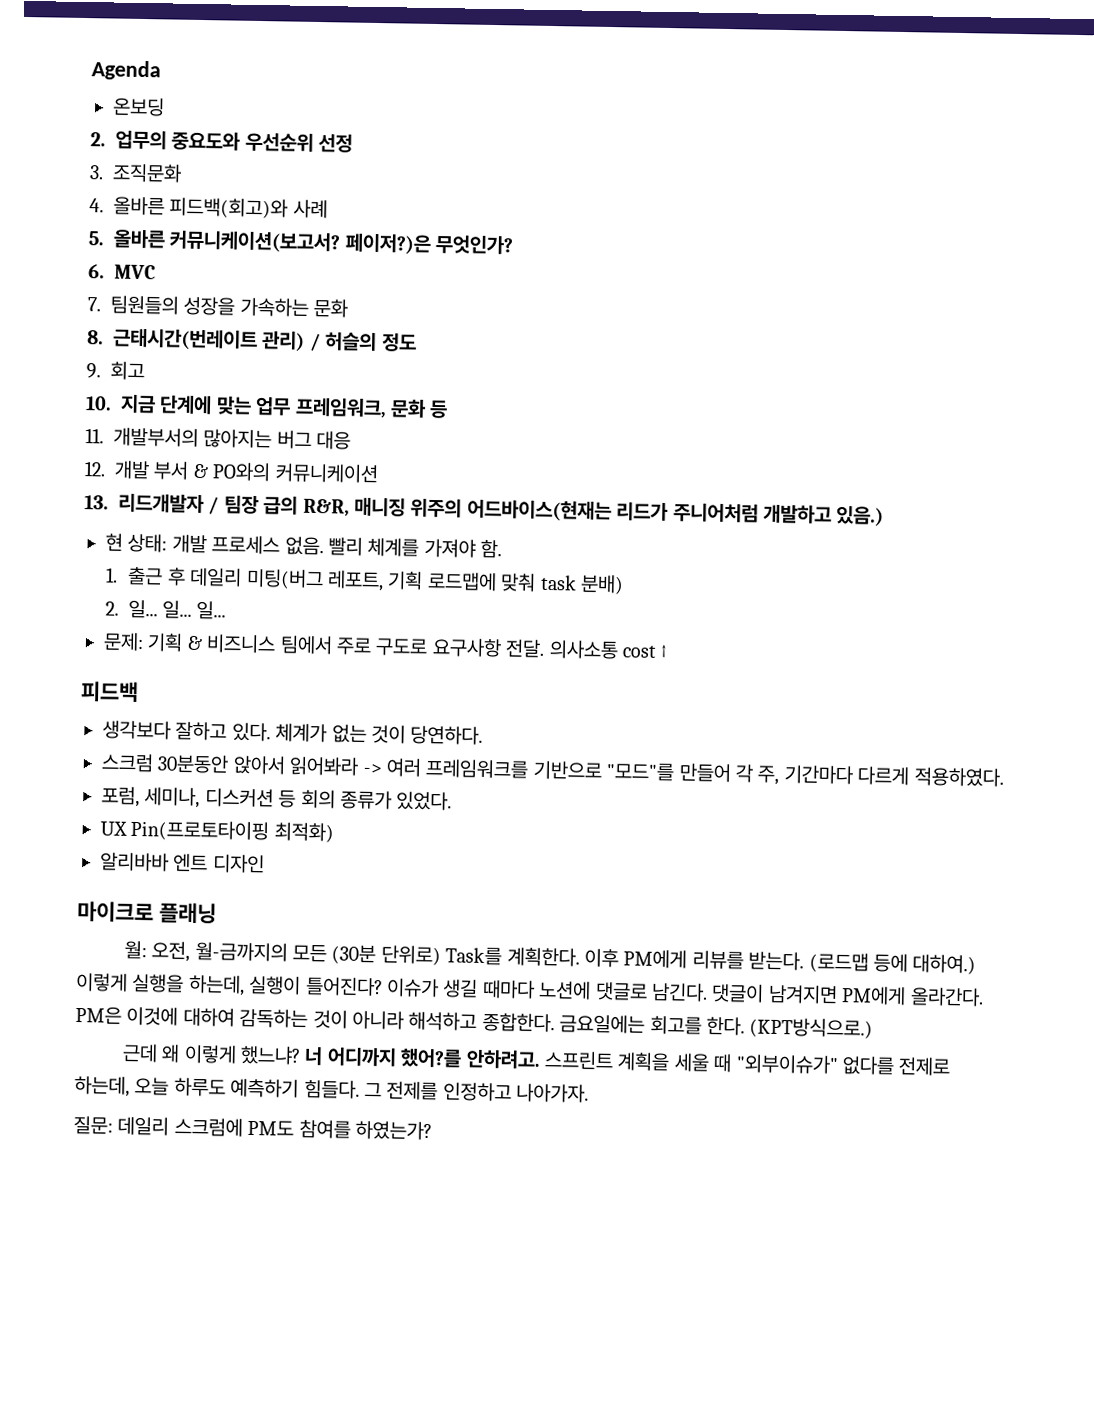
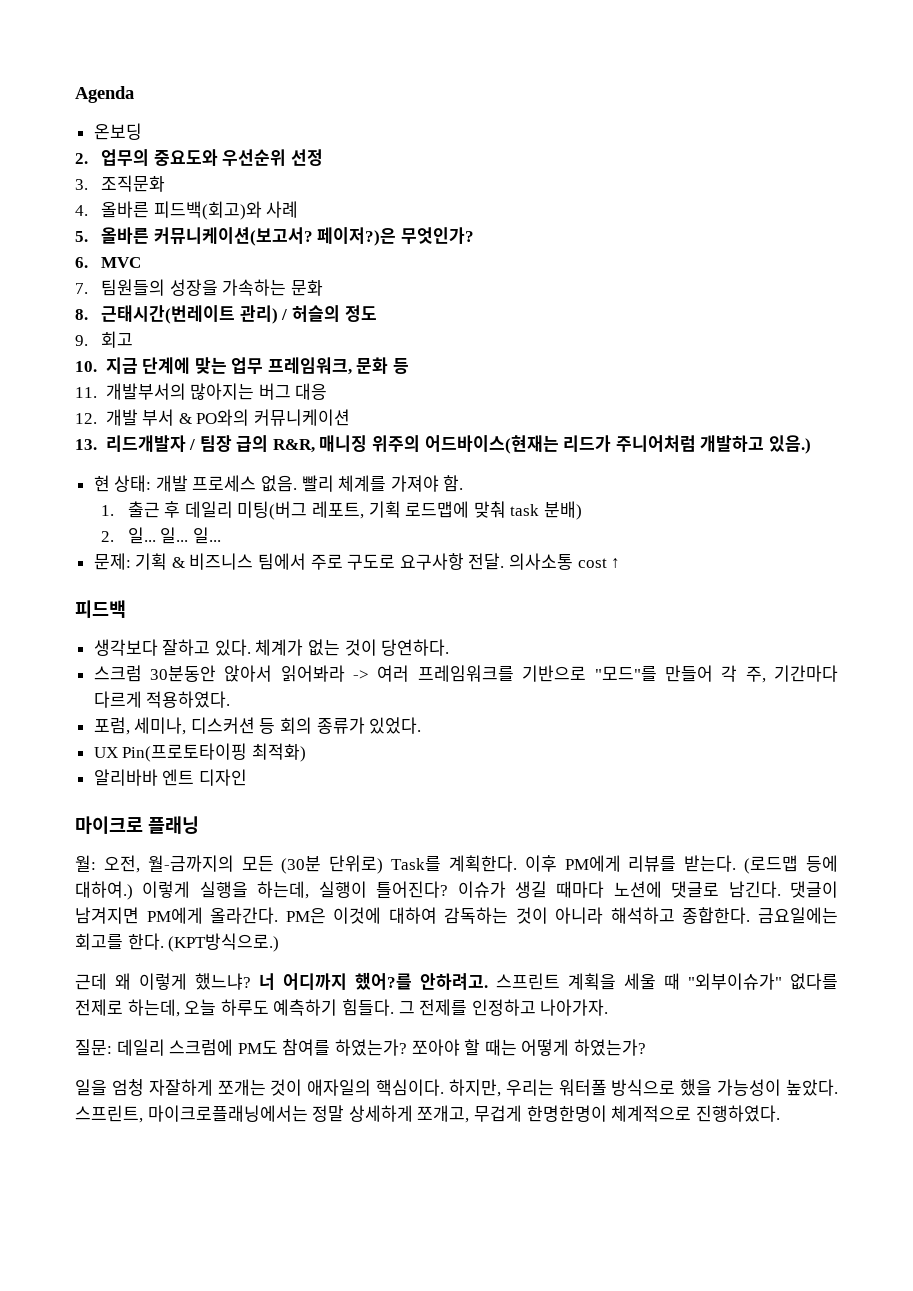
(432, 1130) none -> [411,1039,646,1056] [75,1079,838,1097] [75,1105,780,1123] 쪼아야 할 때는 어떻게 하였는가? // 일을 엄청 자잘하게 쪼개는 것이 애자일의 핵심이다. 하지만, 우리는 워터폴 방식으로 했을 가능성이 높았다. 스프린트, 마이크로플래닝에서는 정말 상세하게 쪼개고, 무겁게 한명한명이 체계적으로 진행하였다.

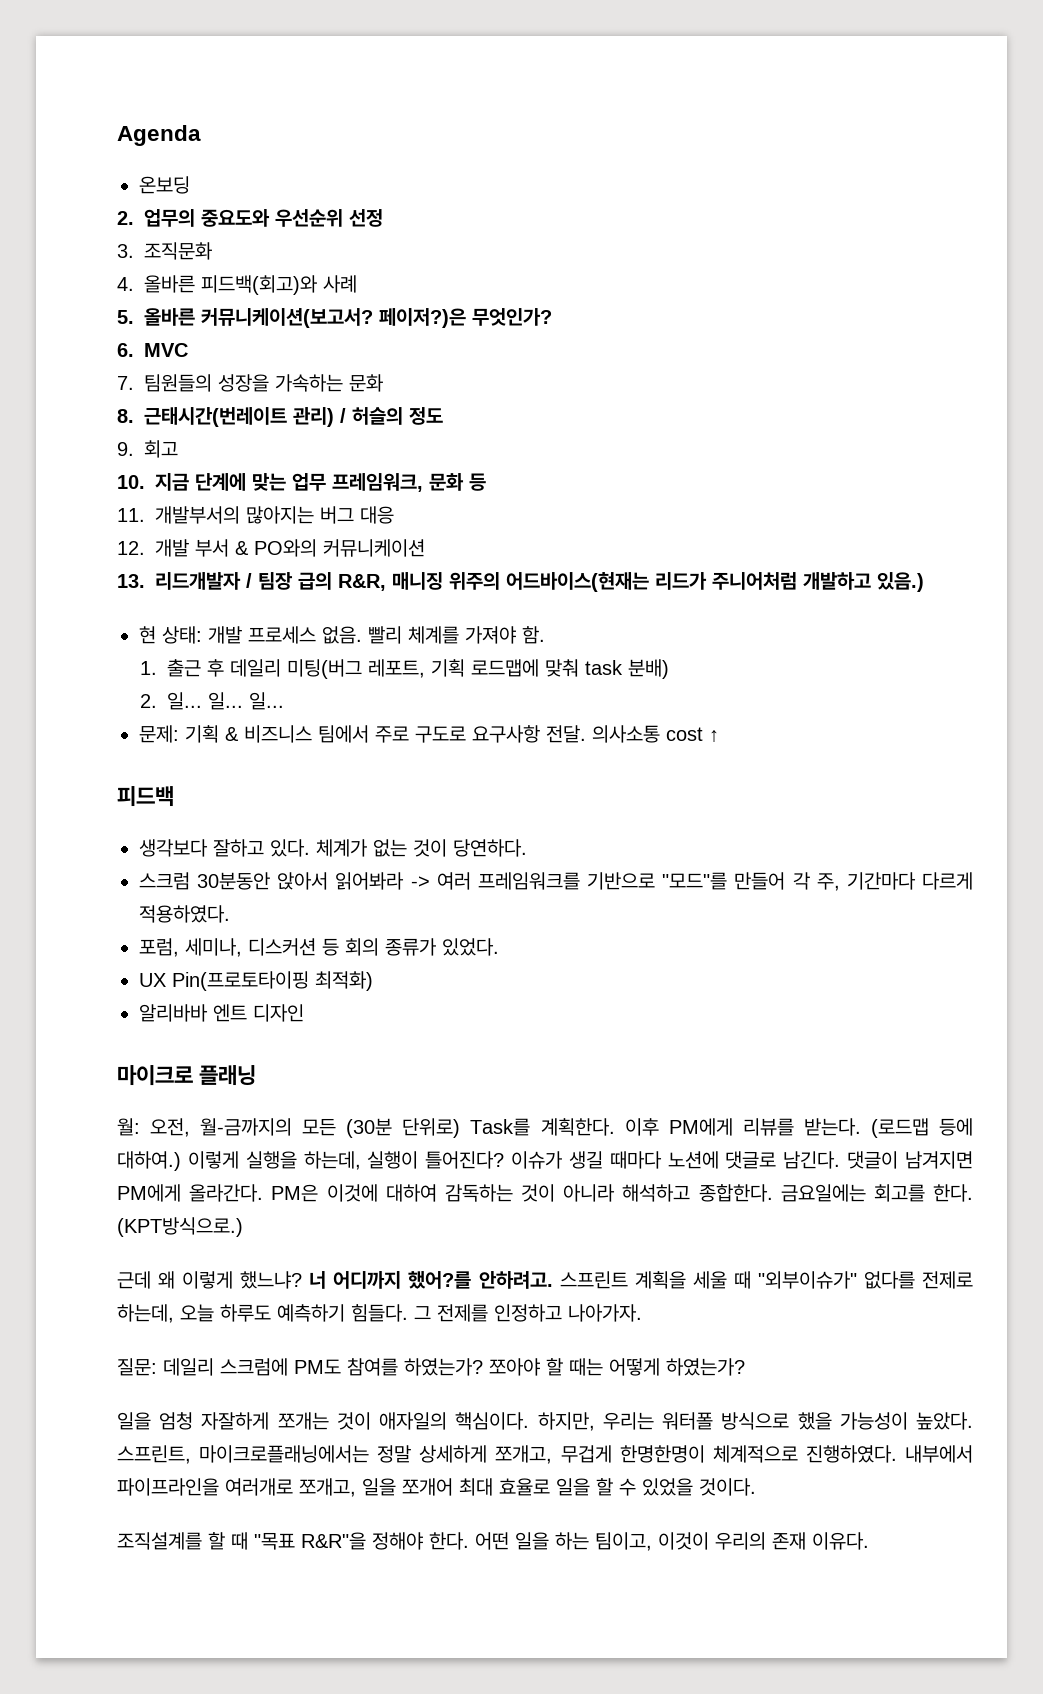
(780, 1113) none -> [904,1445,973,1463] [117,1478,756,1497] [117,1532,869,1551] 내부에서 파이프라인을 여러개로 쪼개고, 일을 쪼개어 최대 효율로 일을 할 수 있었을 것이다. // 조직설계를 할 때 "목표 R&R"을 정해야 한다. 어떤 일을 하는 팀이고, 이것이 우리의 존재 이유다.

